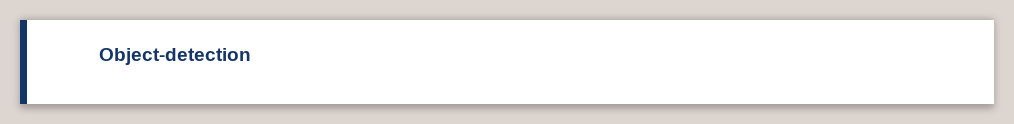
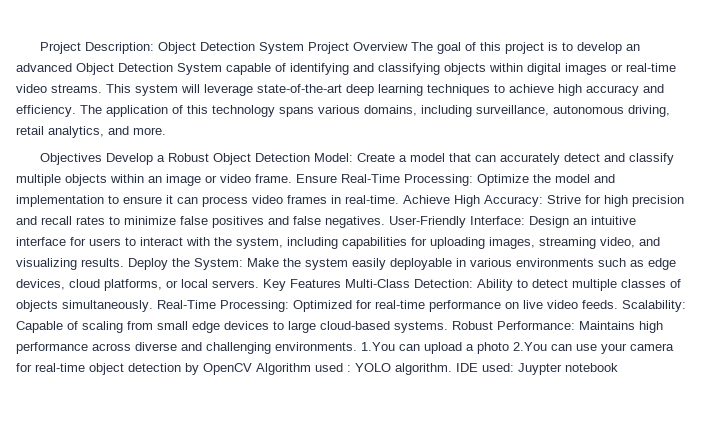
[99,48,251,65] Object-detection -> [40,42,641,54] [16,63,676,75] [16,84,664,96] [16,105,670,117] [16,126,166,138] [40,153,675,165] [16,174,615,186] [16,195,684,207] [16,216,636,228] [16,237,660,249] [16,258,676,270] [16,279,681,291] [16,300,686,312] [16,321,663,333] [16,342,674,354] [16,363,618,375] Project Description: Object Detection System Project Overview The goal of this project is to develop an advanced Object Detection System capable of identifying and classifying objects within digital images or real-time video streams. This system will leverage state-of-the-art deep learning techniques to achieve high accuracy and efficiency. The application of this technology spans various domains, including surveillance, autonomous driving, retail analytics, and more. // Objectives Develop a Robust Object Detection Model: Create a model that can accurately detect and classify multiple objects within an image or video frame. Ensure Real-Time Processing: Optimize the model and implementation to ensure it can process video frames in real-time. Achieve High Accuracy: Strive for high precision and recall rates to minimize false positives and false negatives. User-Friendly Interface: Design an intuitive interface for users to interact with the system, including capabilities for uploading images, streaming video, and visualizing results. Deploy the System: Make the system easily deployable in various environments such as edge devices, cloud platforms, or local servers. Key Features Multi-Class Detection: Ability to detect multiple classes of objects simultaneously. Real-Time Processing: Optimized for real-time performance on live video feeds. Scalability: Capable of scaling from small edge devices to large cloud-based systems. Robust Performance: Maintains high performance across diverse and challenging environments. 1.You can upload a photo 2.You can use your camera for real-time object detection by OpenCV Algorithm used : YOLO algorithm. IDE used: Juypter notebook

